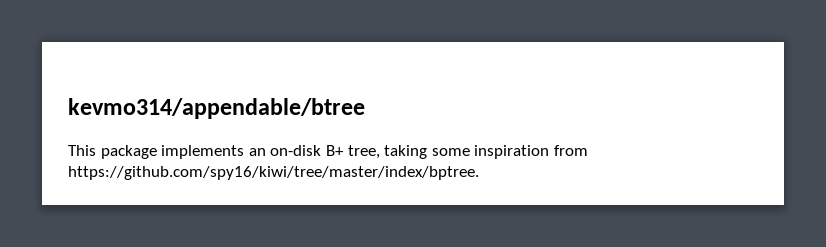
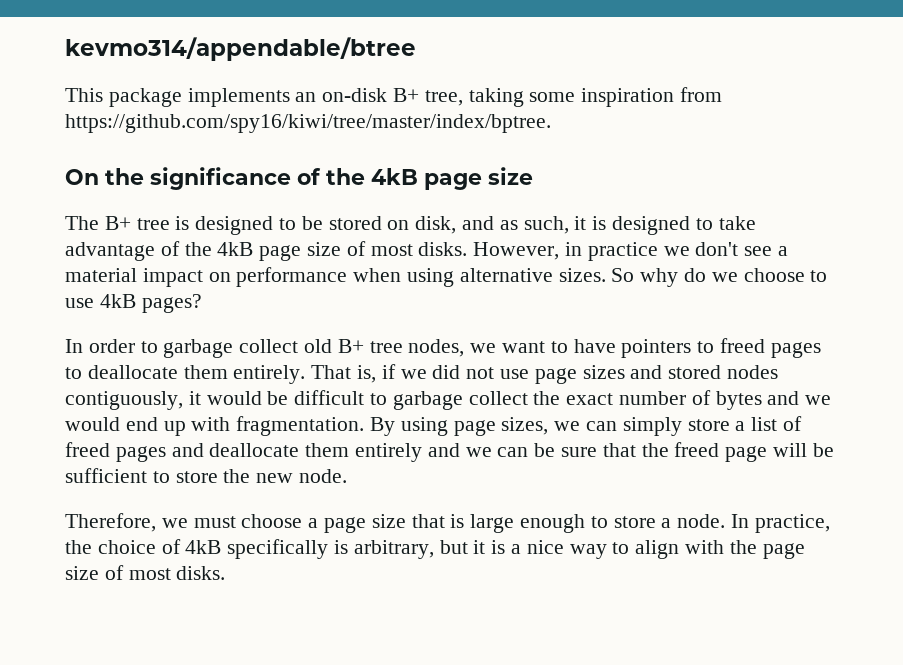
(479, 173) none -> [65,167,533,190] [65,216,756,235] [65,241,789,261] [65,267,828,287] [65,294,202,313] [65,338,821,358] [65,364,779,384] [65,390,832,410] [65,416,803,436] [65,442,834,462] [65,468,348,483] [65,513,830,533] [65,539,805,559] [65,565,226,580] // On the significance of the 4kB page size // The B+ tree is designed to be stored on disk, and as such, it is designed to take advantage of the 4kB page size of most disks. However, in practice we don't see a material impact on performance when using alternative sizes. So why do we choose to use 4kB pages? // In order to garbage collect old B+ tree nodes, we want to have pointers to freed pages to deallocate them entirely. That is, if we did not use page sizes and stored nodes contiguously, it would be difficult to garbage collect the exact number of bytes and we would end up with fragmentation. By using page sizes, we can simply store a list of freed pages and deallocate them entirely and we can be sure that the freed page will be sufficient to store the new node. // Therefore, we must choose a page size that is large enough to store a node. In practice, the choice of 4kB specifically is arbitrary, but it is a nice way to align with the page size of most disks.

